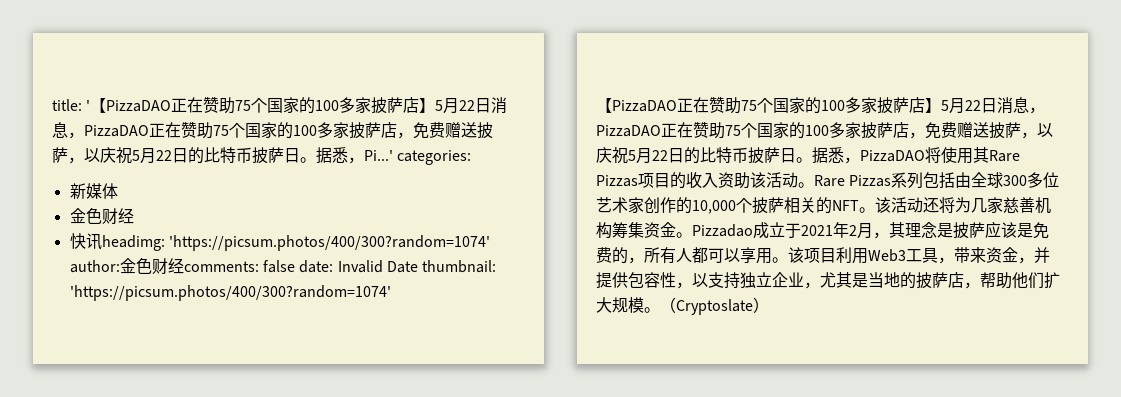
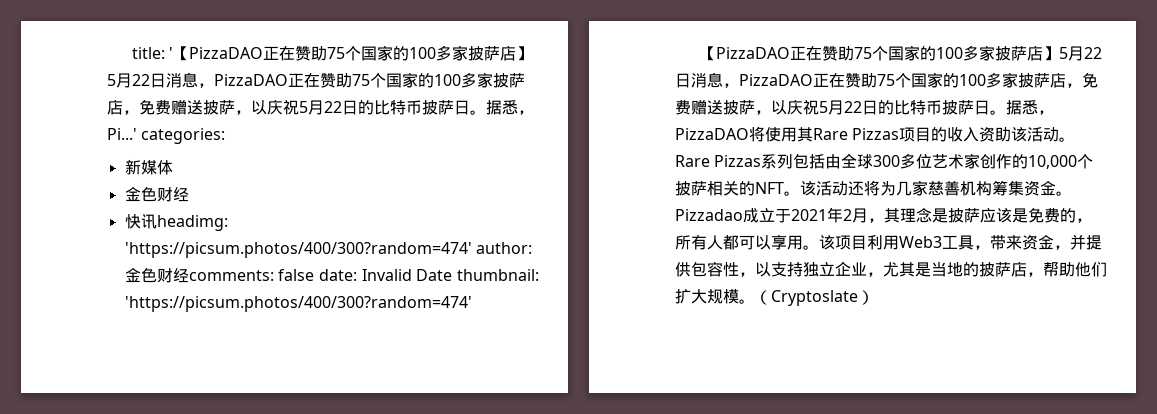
[168,235,490,251] 'https://picsum.photos/400/300?random=1074' -> [124,242,472,258] 'https://picsum.photos/400/300?random=474'
[69,285,391,301] 'https://picsum.photos/400/300?random=1074' -> [124,296,472,312] 'https://picsum.photos/400/300?random=474'

